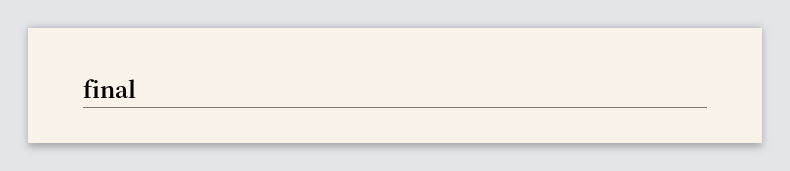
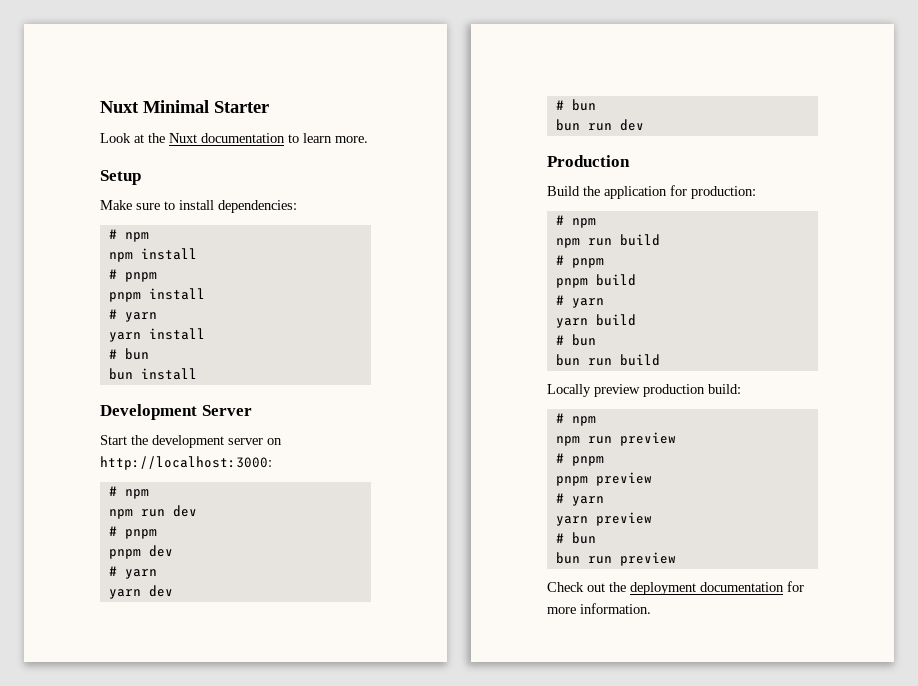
[83,79,136,98] final -> [100,100,269,113] [100,133,368,143] [100,170,141,185] [100,200,297,213] [108,229,149,242] [108,248,197,262] [108,269,157,282] [108,288,205,302] [108,309,157,322] [108,328,205,342] [108,348,149,360] [108,368,197,380] [100,404,252,420] [100,435,282,448] [100,456,272,470] [108,486,149,499] [108,505,197,519] [108,526,157,539] [108,545,173,559] [108,566,157,579] [108,585,173,599] [555,99,596,111] [555,119,644,131] [547,155,630,167] [547,185,756,199] [555,215,596,228] [555,234,660,248] [555,255,604,268] [555,274,636,288] [555,295,604,308] [555,314,636,328] [555,334,596,346] [555,354,660,366] [547,384,741,397] [555,413,596,426] [555,432,676,446] [555,453,604,466] [555,472,652,486] [555,493,604,506] [555,512,652,526] [555,532,596,544] [555,552,676,566] [547,581,804,595] [547,603,651,614] Nuxt Minimal Starter // Look at the Nuxt documentation to learn more. // Setup // Make sure to install dependencies: // # npm // npm install // # pnpm // pnpm install // # yarn // yarn install // # bun // bun install // Development Server // Start the development server on http://localhost:3000: // # npm // npm run dev // # pnpm // pnpm dev // # yarn // yarn dev // # bun // bun run dev // Production // Build the application for production: // # npm // npm run build // # pnpm // pnpm build // # yarn // yarn build // # bun // bun run build // Locally preview production build: // # npm // npm run preview // # pnpm // pnpm preview // # yarn // yarn preview // # bun // bun run preview // Check out the deployment documentation for more information.

